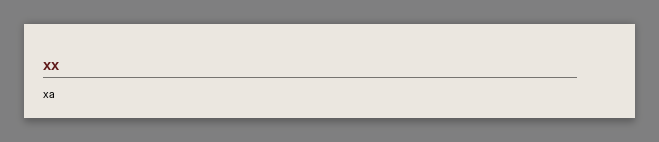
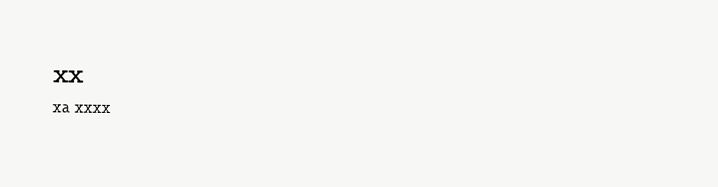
(55, 95) none -> [74,104,111,113] xxxx

